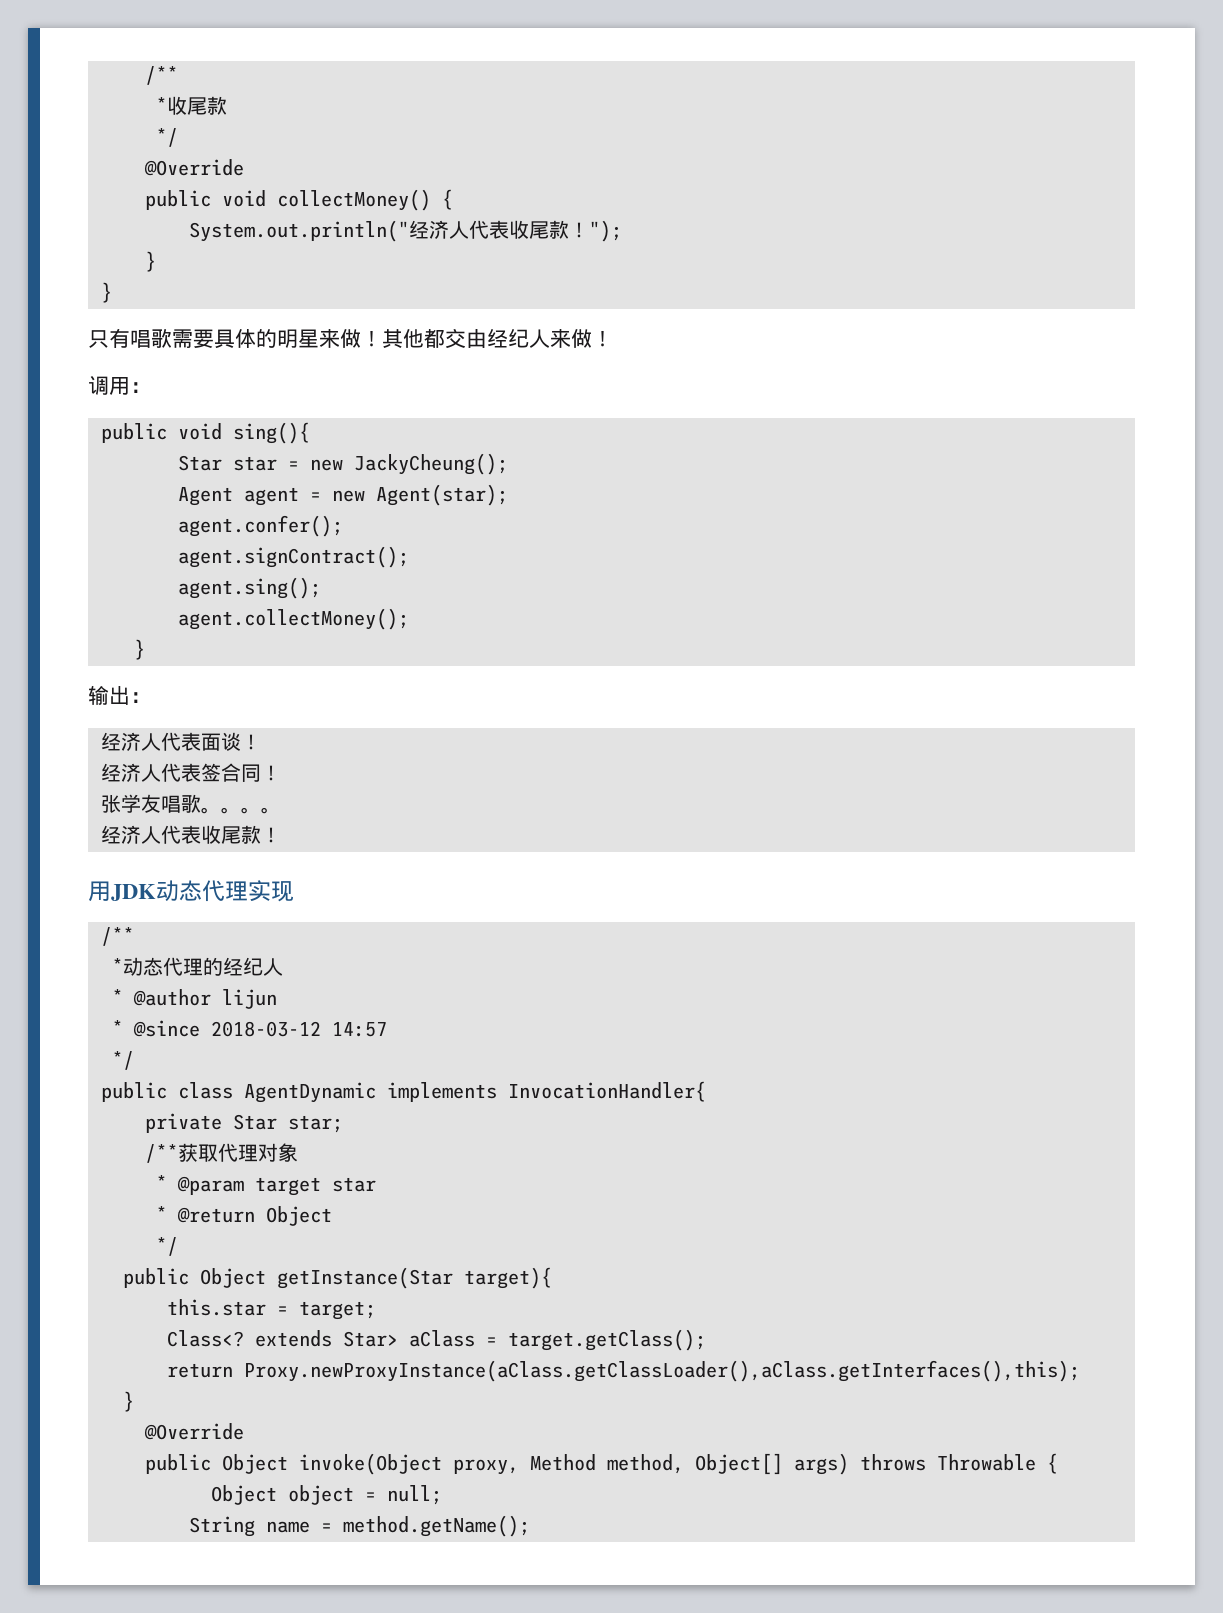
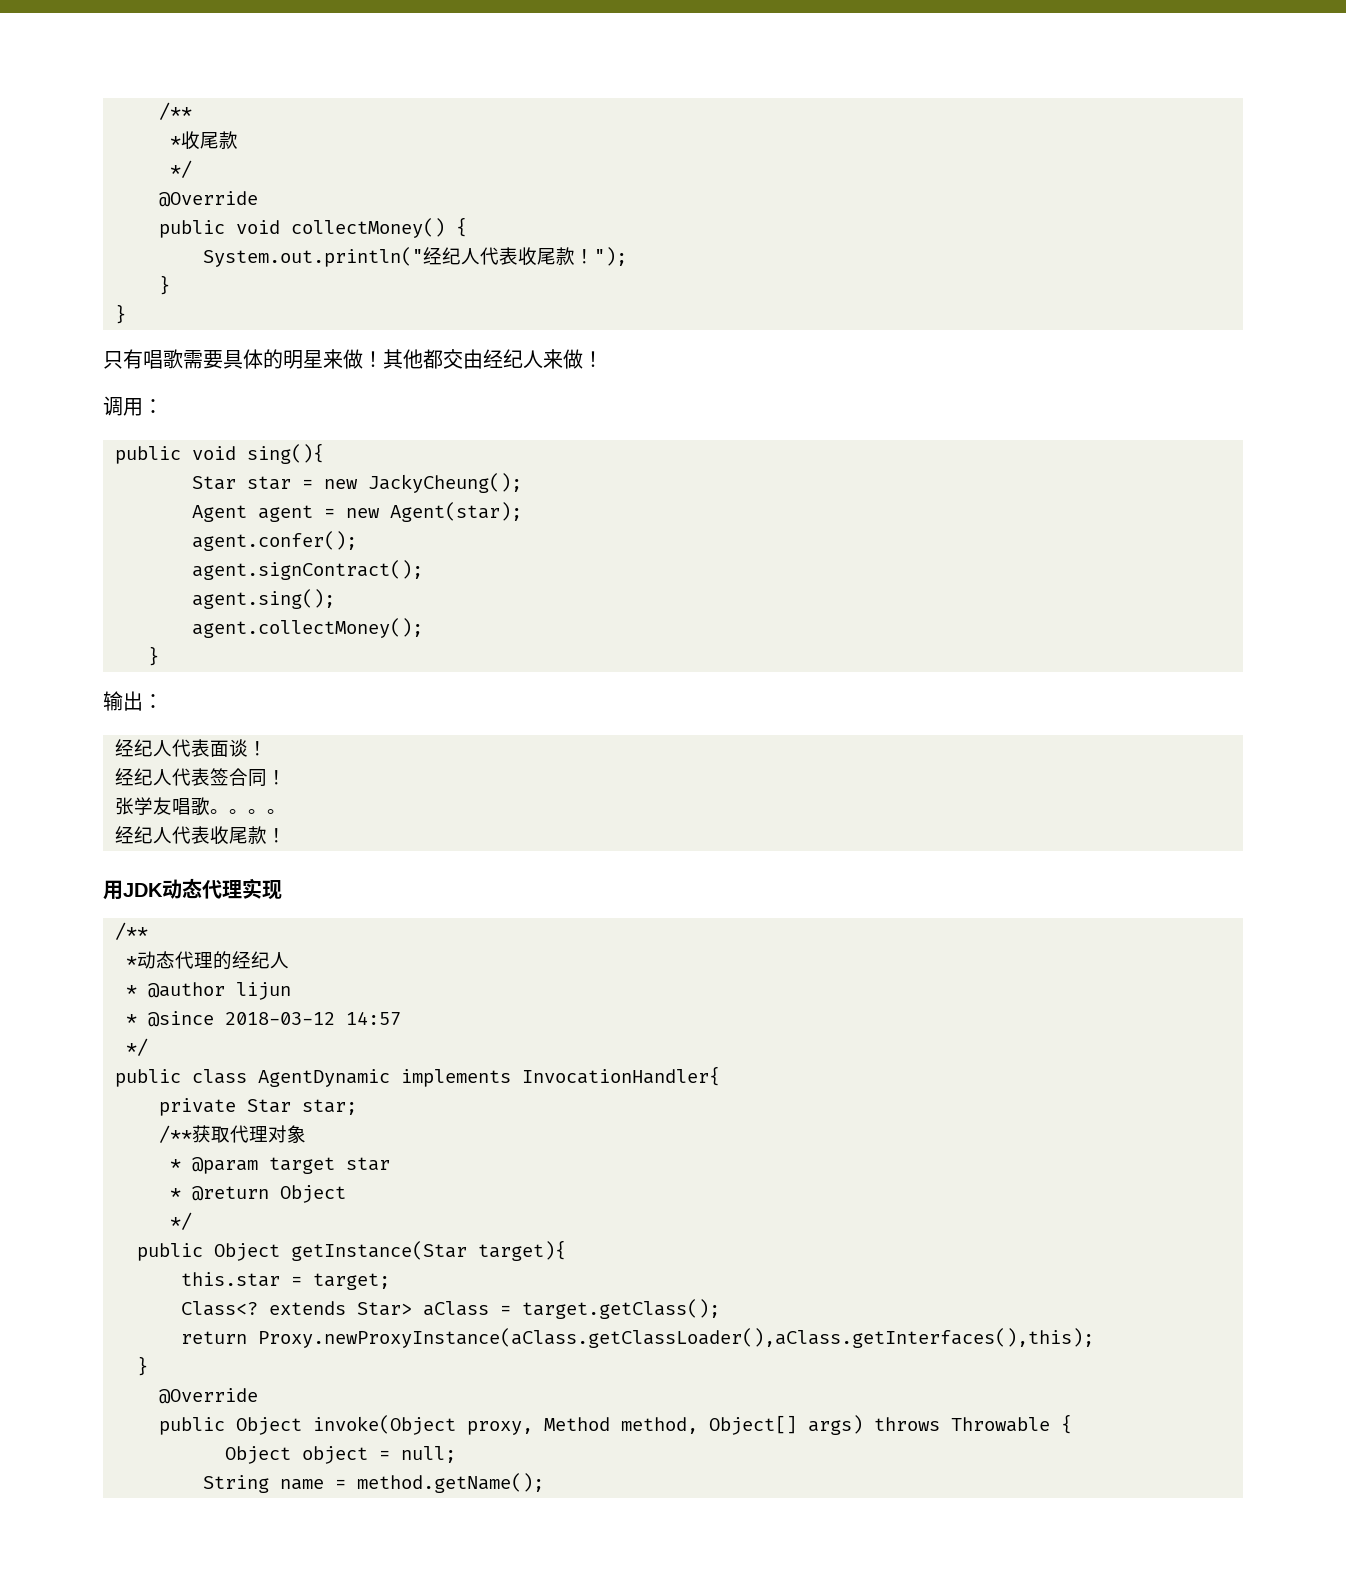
[428,220,449,239] 济 -> [442,247,461,265] 纪
[120,732,141,751] 济 -> [134,739,153,757] 纪
[120,763,141,782] 济 -> [134,768,153,786] 纪
[120,825,141,844] 济 -> [134,826,153,844] 纪

